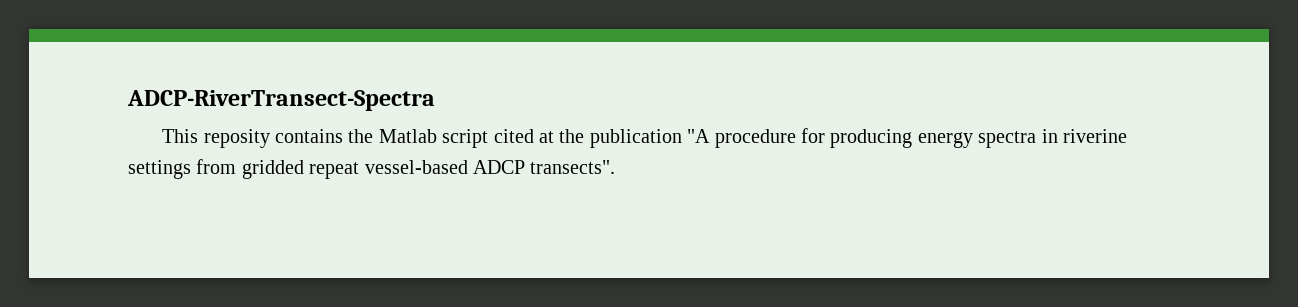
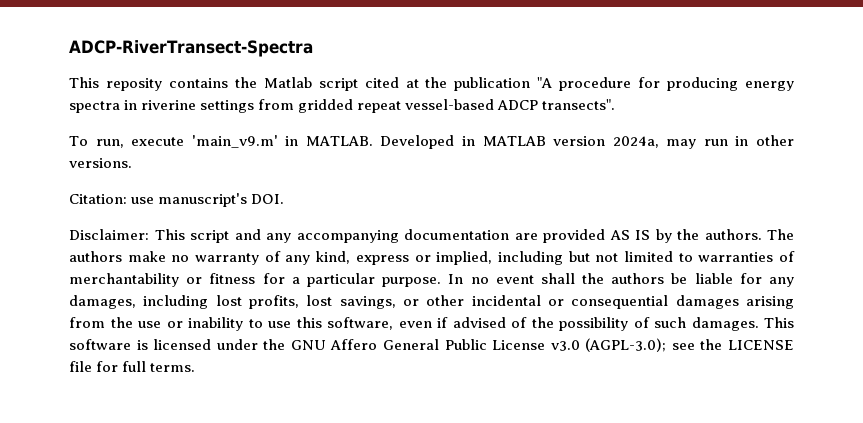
(616, 167) none -> [69,135,794,149] [69,158,132,168] [69,193,285,207] [69,229,794,243] [69,251,795,265] [69,273,794,287] [69,295,794,309] [69,317,794,331] [69,338,794,352] [69,361,196,372] // To run, execute 'main_v9.m' in MATLAB. Developed in MATLAB version 2024a, may run in other versions. // Citation: use manuscript's DOI. // Disclaimer: This script and any accompanying documentation are provided AS IS by the authors. The authors make no warranty of any kind, express or implied, including but not limited to warranties of merchantability or fitness for a particular purpose. In no event shall the authors be liable for any damages, including lost profits, lost savings, or other incidental or consequential damages arising from the use or inability to use this software, even if advised of the possibility of such damages. This software is licensed under the GNU Affero General Public License v3.0 (AGPL-3.0); see the LICENSE file for full terms.

